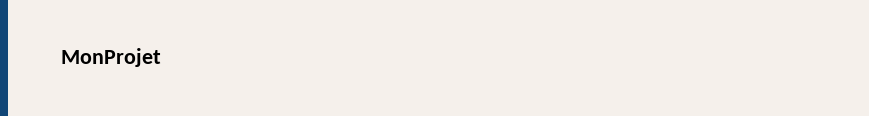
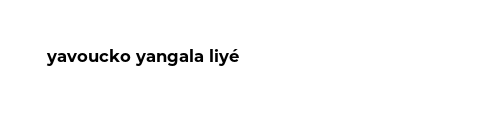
[61,48,161,67] MonProjet -> [46,49,239,66] yavoucko yangala liyé

